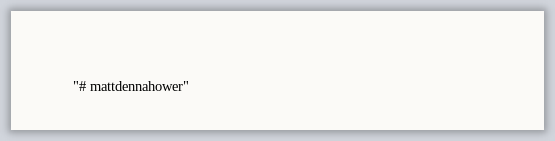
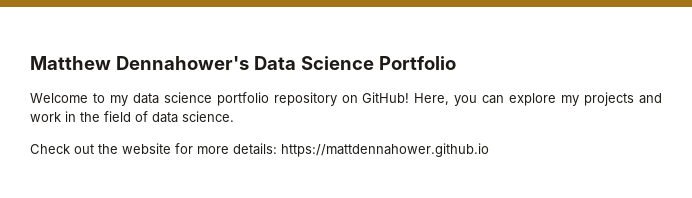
[73,81,189,91] "# mattdennahower" -> [30,56,456,70] [30,92,662,106] [30,111,234,123] [30,143,489,157] Matthew Dennahower's Data Science Portfolio // Welcome to my data science portfolio repository on GitHub! Here, you can explore my projects and work in the field of data science. // Check out the website for more details: https://mattdennahower.github.io

